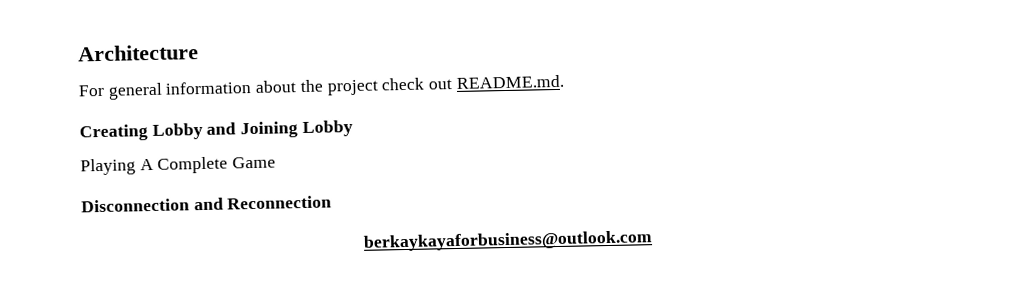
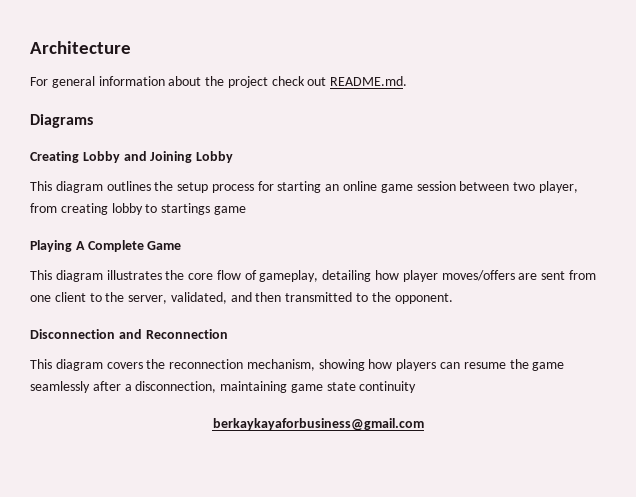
(564, 81) none -> [30,114,93,128] // Diagrams
[80,156,277,176] [81,195,333,213] [363,230,653,252] Playing A Complete Game // Disconnection and Reconnection // berkaykayaforbusiness@outlook.com -> [30,181,578,193] [30,203,246,215] [30,240,182,252] [30,270,596,282] [30,292,453,304] [30,329,228,339] [30,359,565,371] [30,381,417,393] [212,418,424,431] This diagram outlines the setup process for starting an online game session between two player, from creating lobby to startings game // Playing A Complete Game // This diagram illustrates the core flow of gameplay, detailing how player moves/offers are sent from one client to the server, validated, and then transmitted to the opponent. // Disconnection and Reconnection // This diagram covers the reconnection mechanism, showing how players can resume the game seamlessly after a disconnection, maintaining game state continuity // berkaykayaforbusiness@gmail.com

